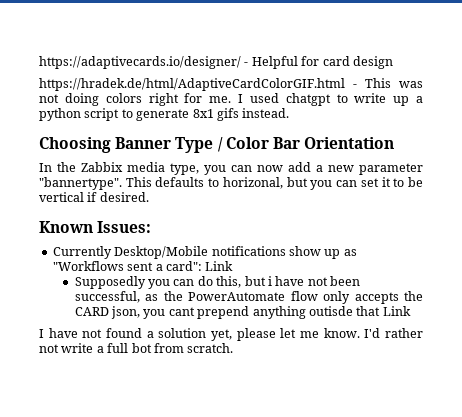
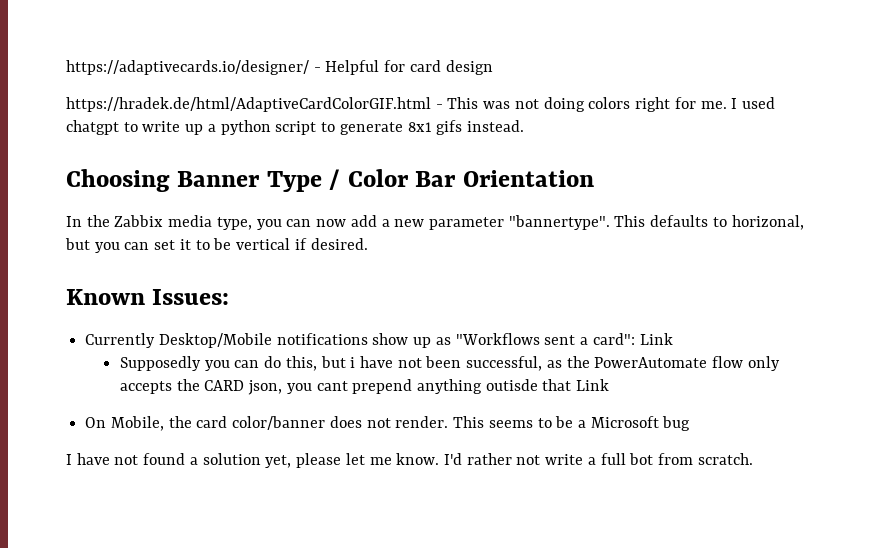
(411, 311) none -> [85,416,691,431] // On Mobile, the card color/banner does not render. This seems to be a Microsoft bug

